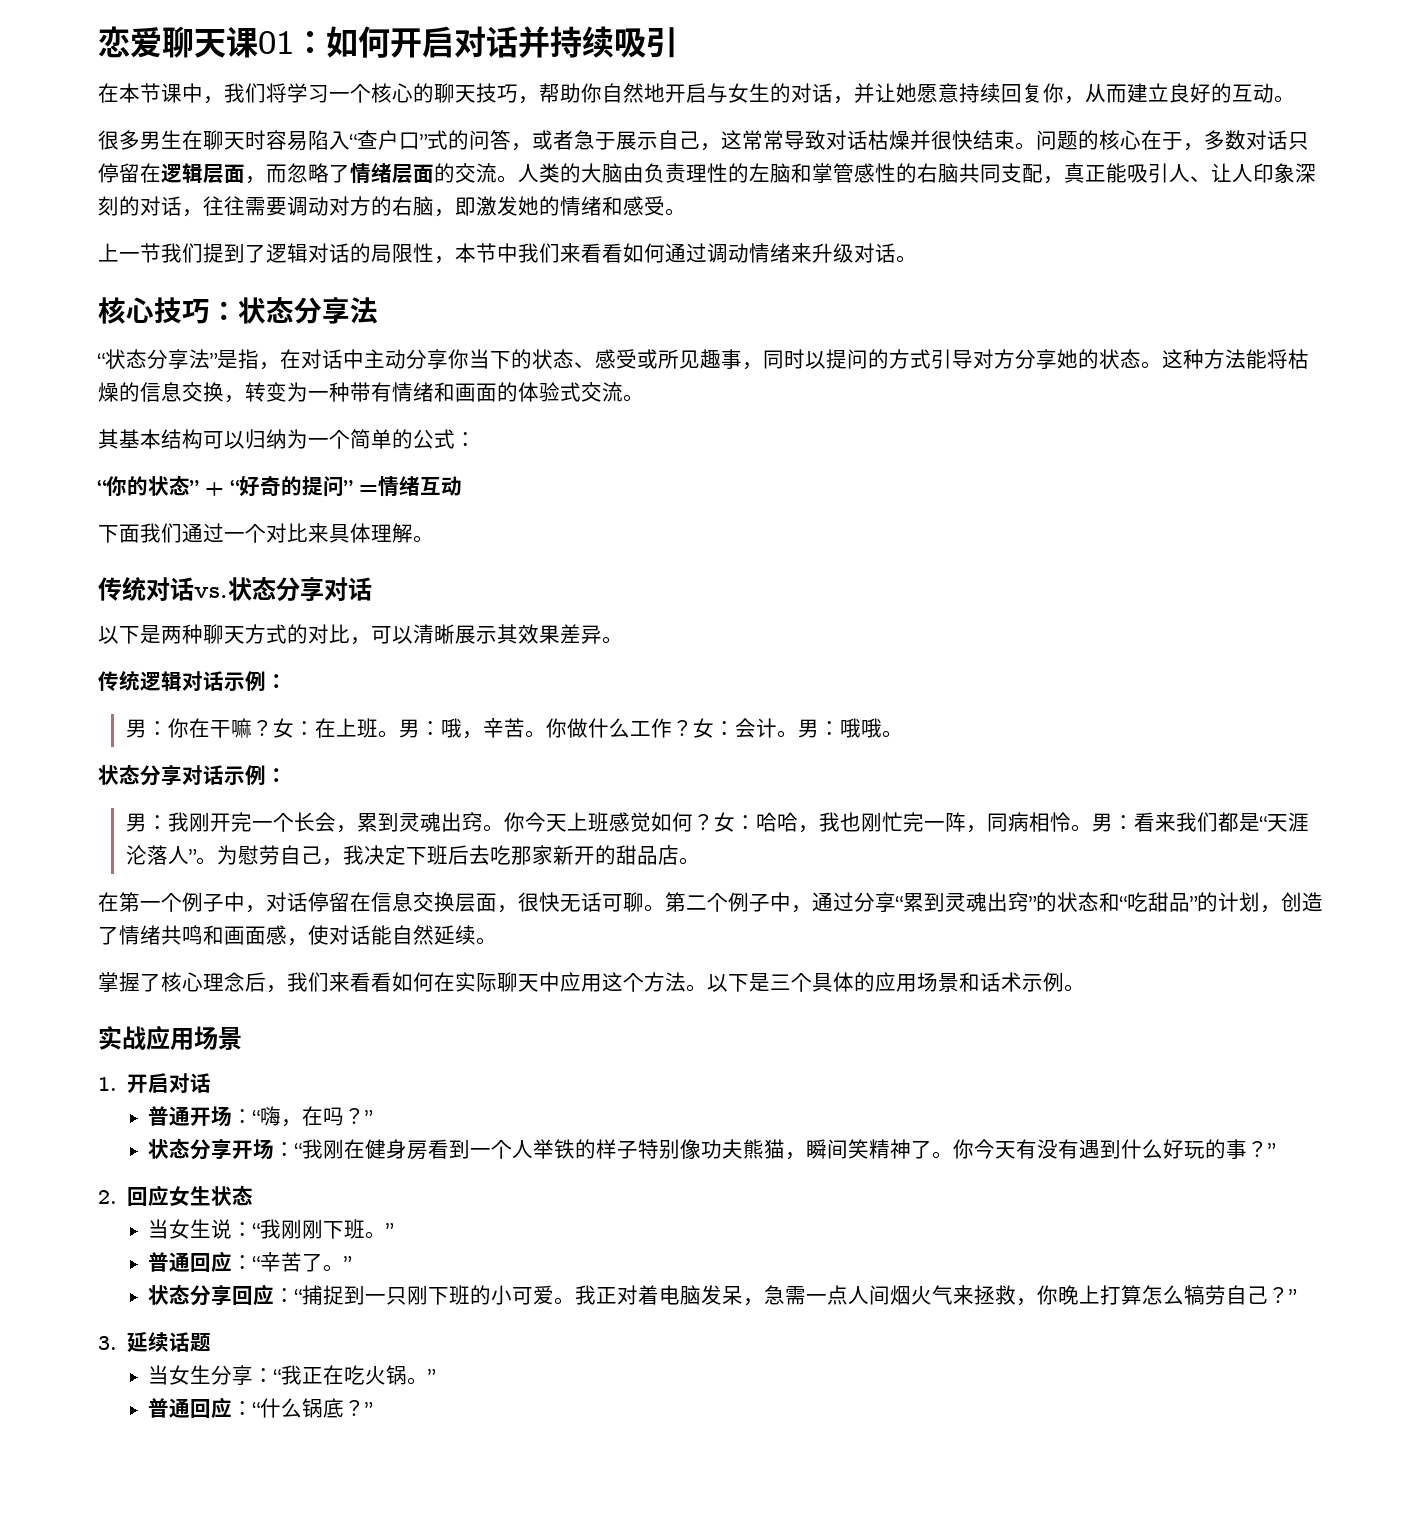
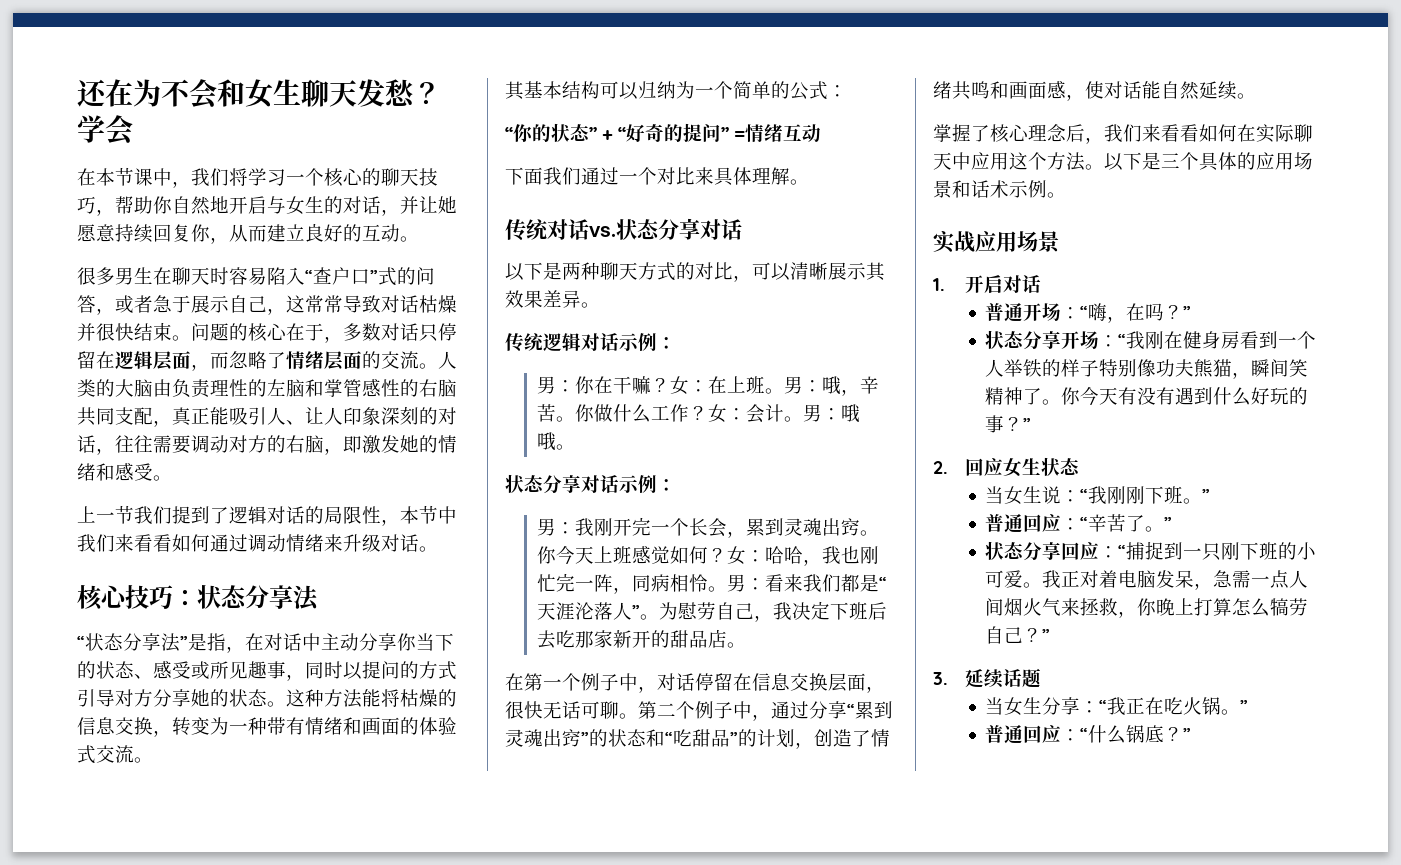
[98,26,678,58] 恋爱聊天课01：如何开启对话并持续吸引 -> [77,79,441,109] [77,115,133,145] 还在为不会和女生聊天发愁？学会

